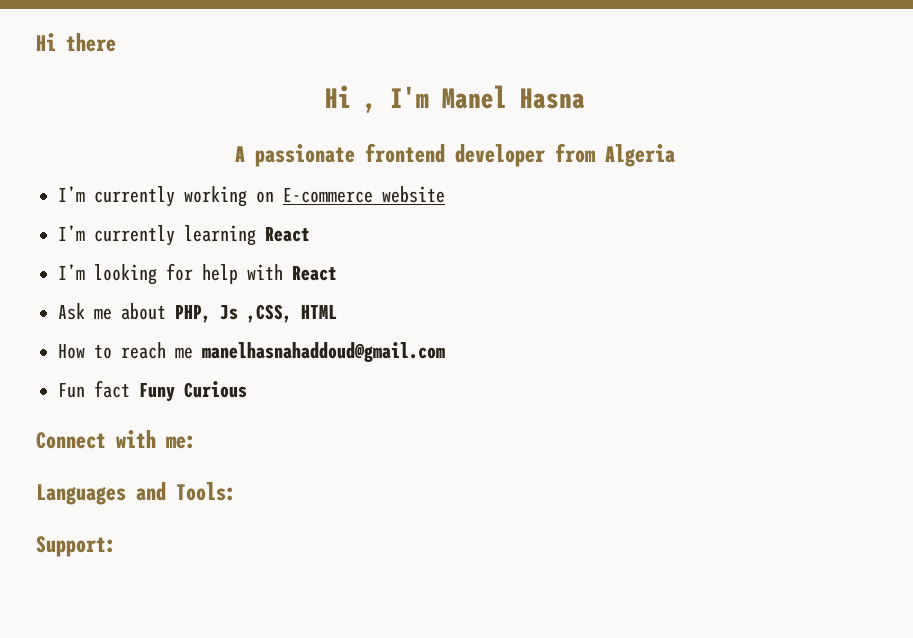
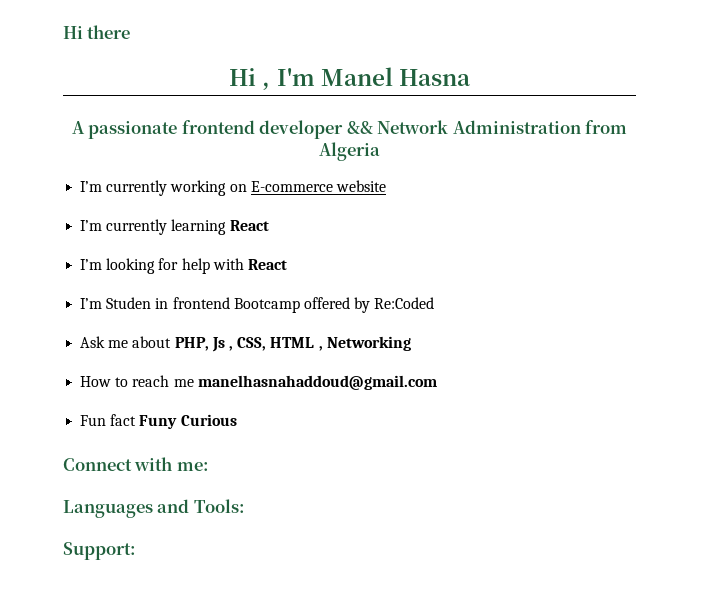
(545, 155) none -> [346,120,581,134] && Network Administration
(337, 273) none -> [80,297,435,313] // I’m Studen in frontend Bootcamp offered by Re:Coded
[247,304,292,323] ,CSS, -> [228,337,267,351] , CSS,
(337, 312) none -> [318,336,411,351] , Networking

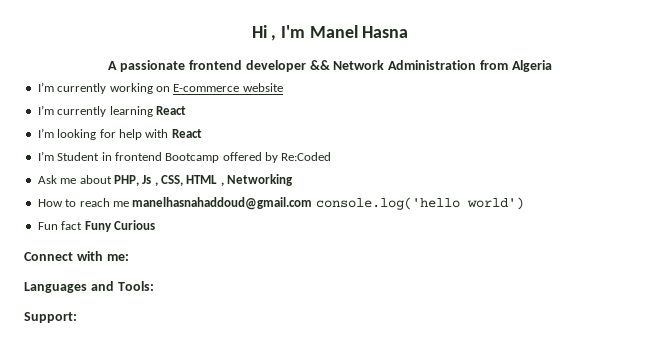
[63,25,131,39] [229,68,257,86] Hi there // Hi -> [251,25,267,38] Hi
[106,297,152,309] Studen -> [57,152,100,161] Student
(437, 382) none -> [315,197,524,210] console.log('hello world')

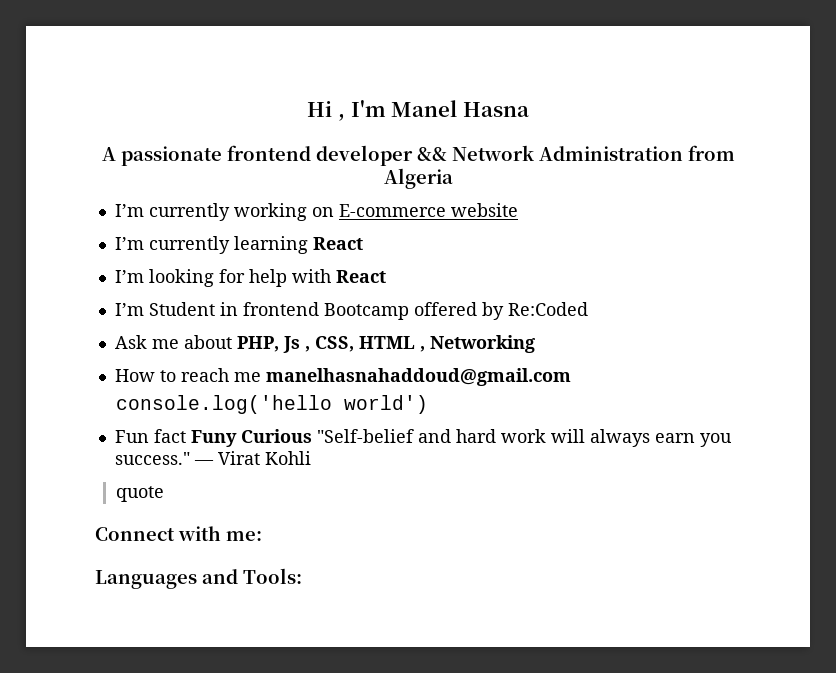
(313, 203) none -> (571, 377) //
(155, 225) none -> [316,429,732,447] [114,451,311,465] [115,486,164,502] "Self-belief and hard work will always earn you success." — Virat Kohli // quote
[24,312,77,323] // Support: -> (302, 576) none

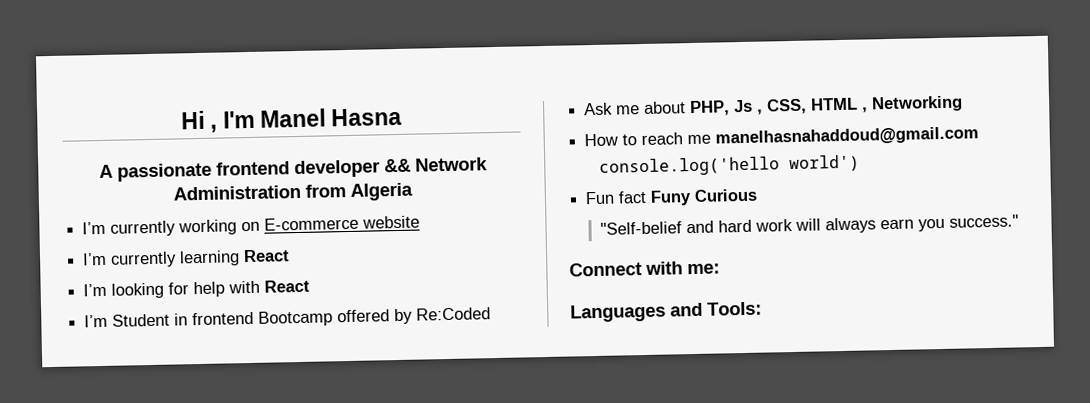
(312, 436) none -> (759, 195) //
[193,451,311,465] [115,486,164,502] — Virat Kohli // quote -> (1019, 221) none

